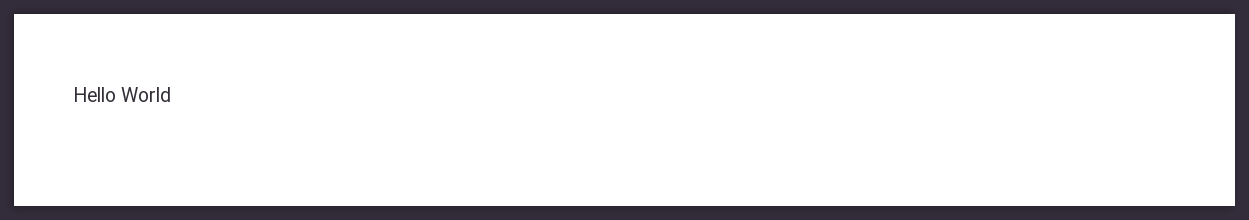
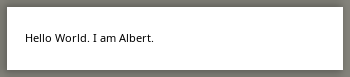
[121,87,172,102] World -> [55,34,154,42] World. I am Albert.

